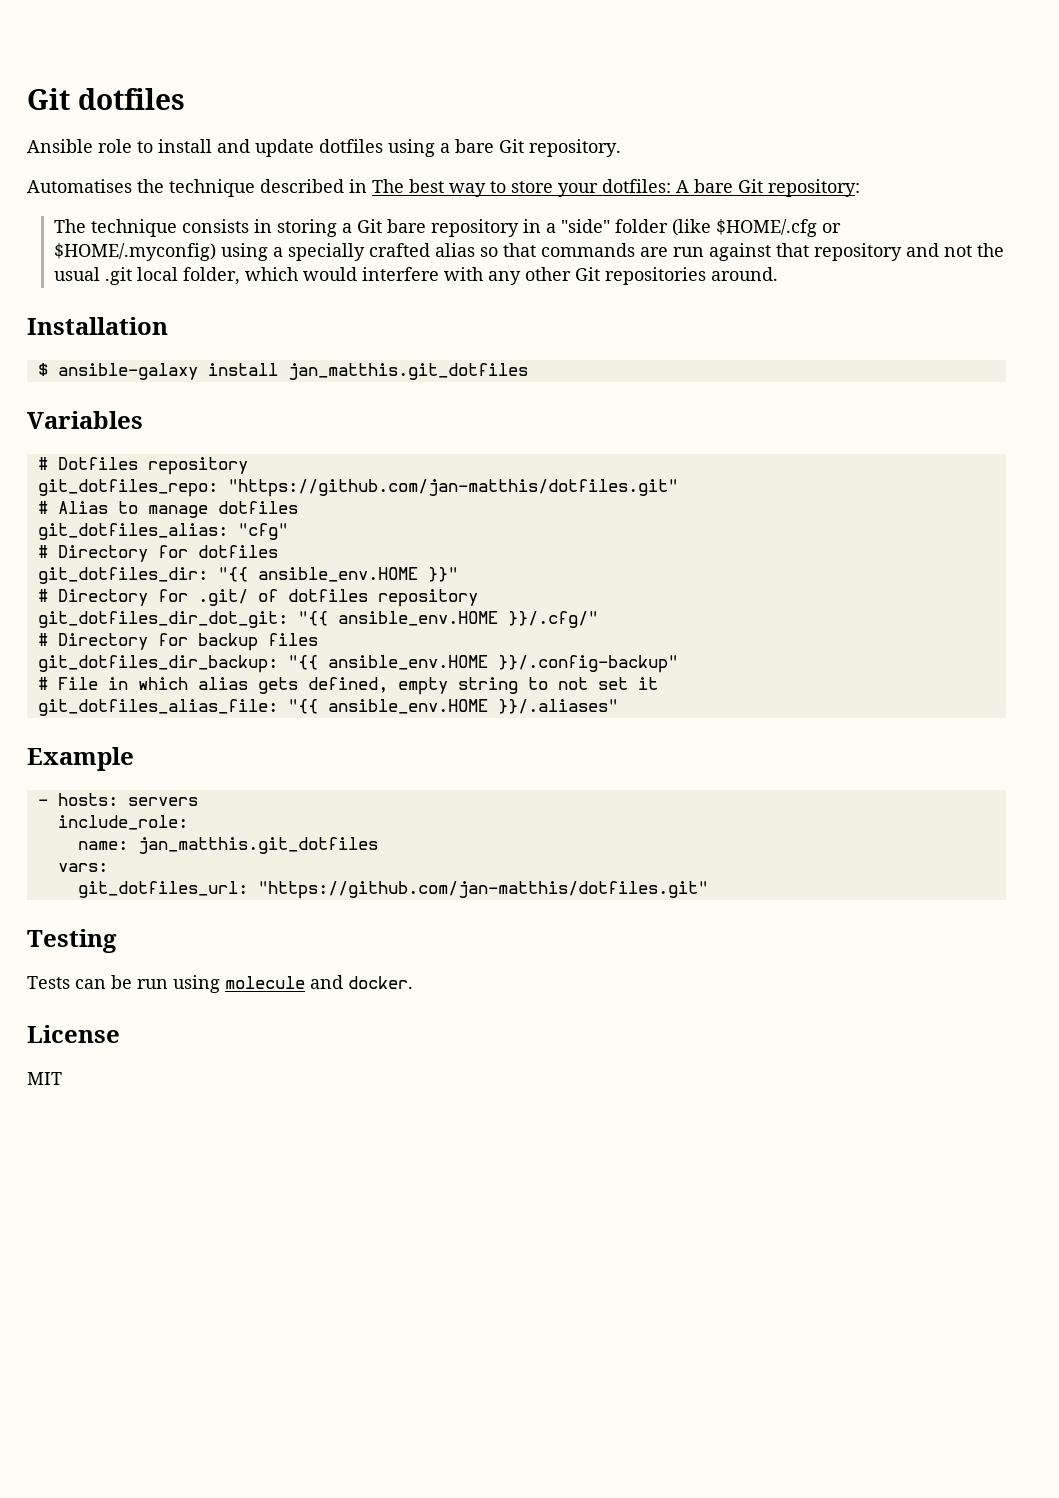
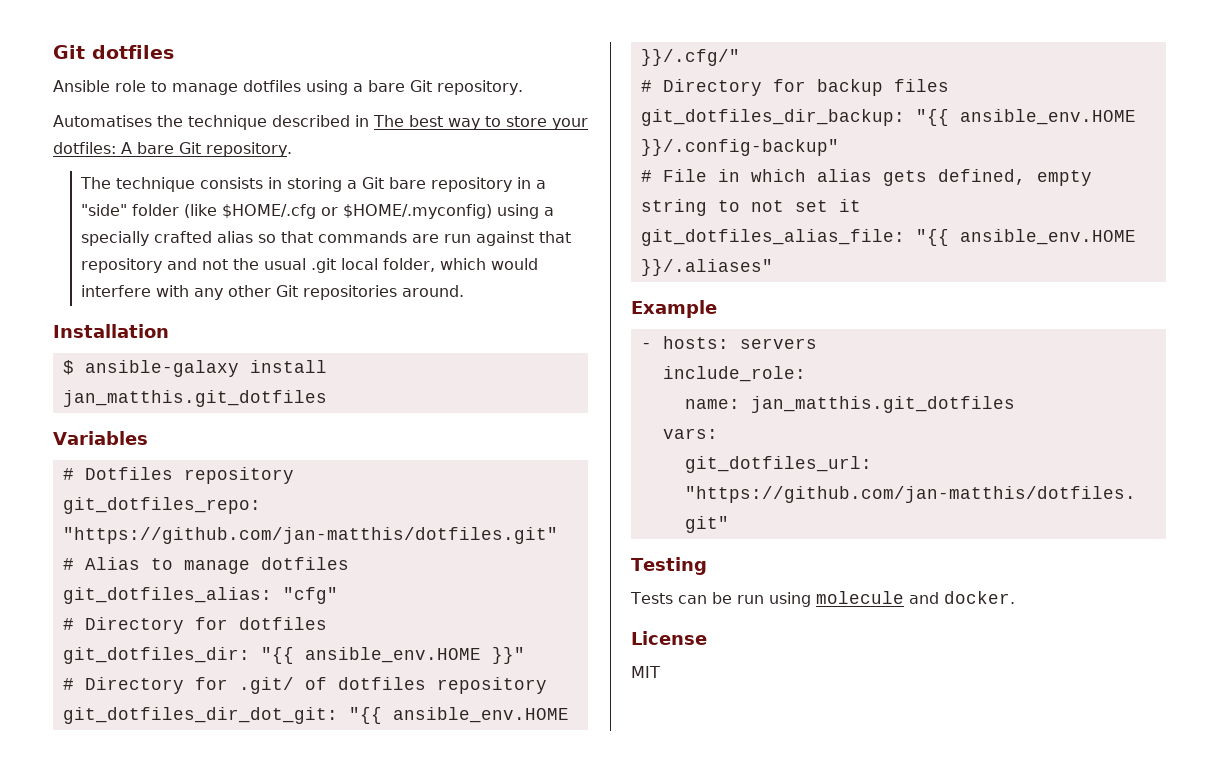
[158,139,314,157] install and update -> [172,83,238,95] manage
[768,179,860,197] repository: -> [206,142,292,157] repository.

